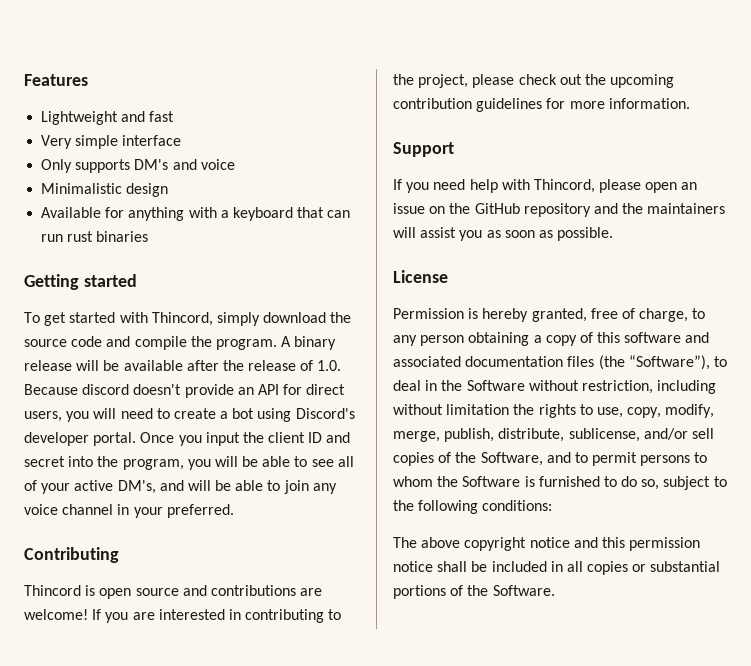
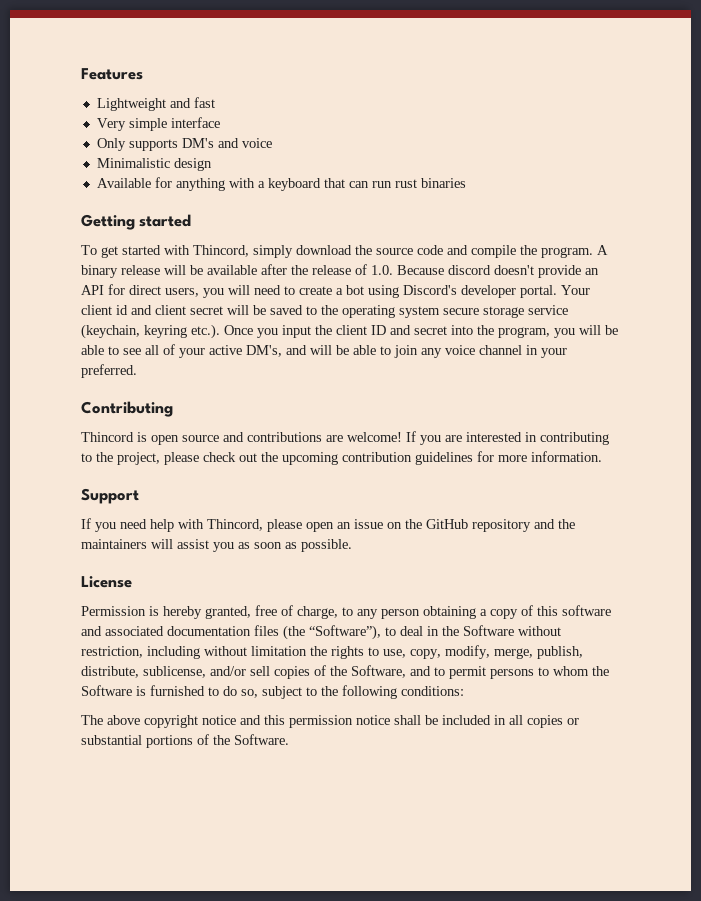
(137, 439) none -> [561,285,590,295] [81,305,568,318] [81,324,220,339] Your client id and client secret will be saved to the operating system secure storage service (keychain, keyring etc.).

